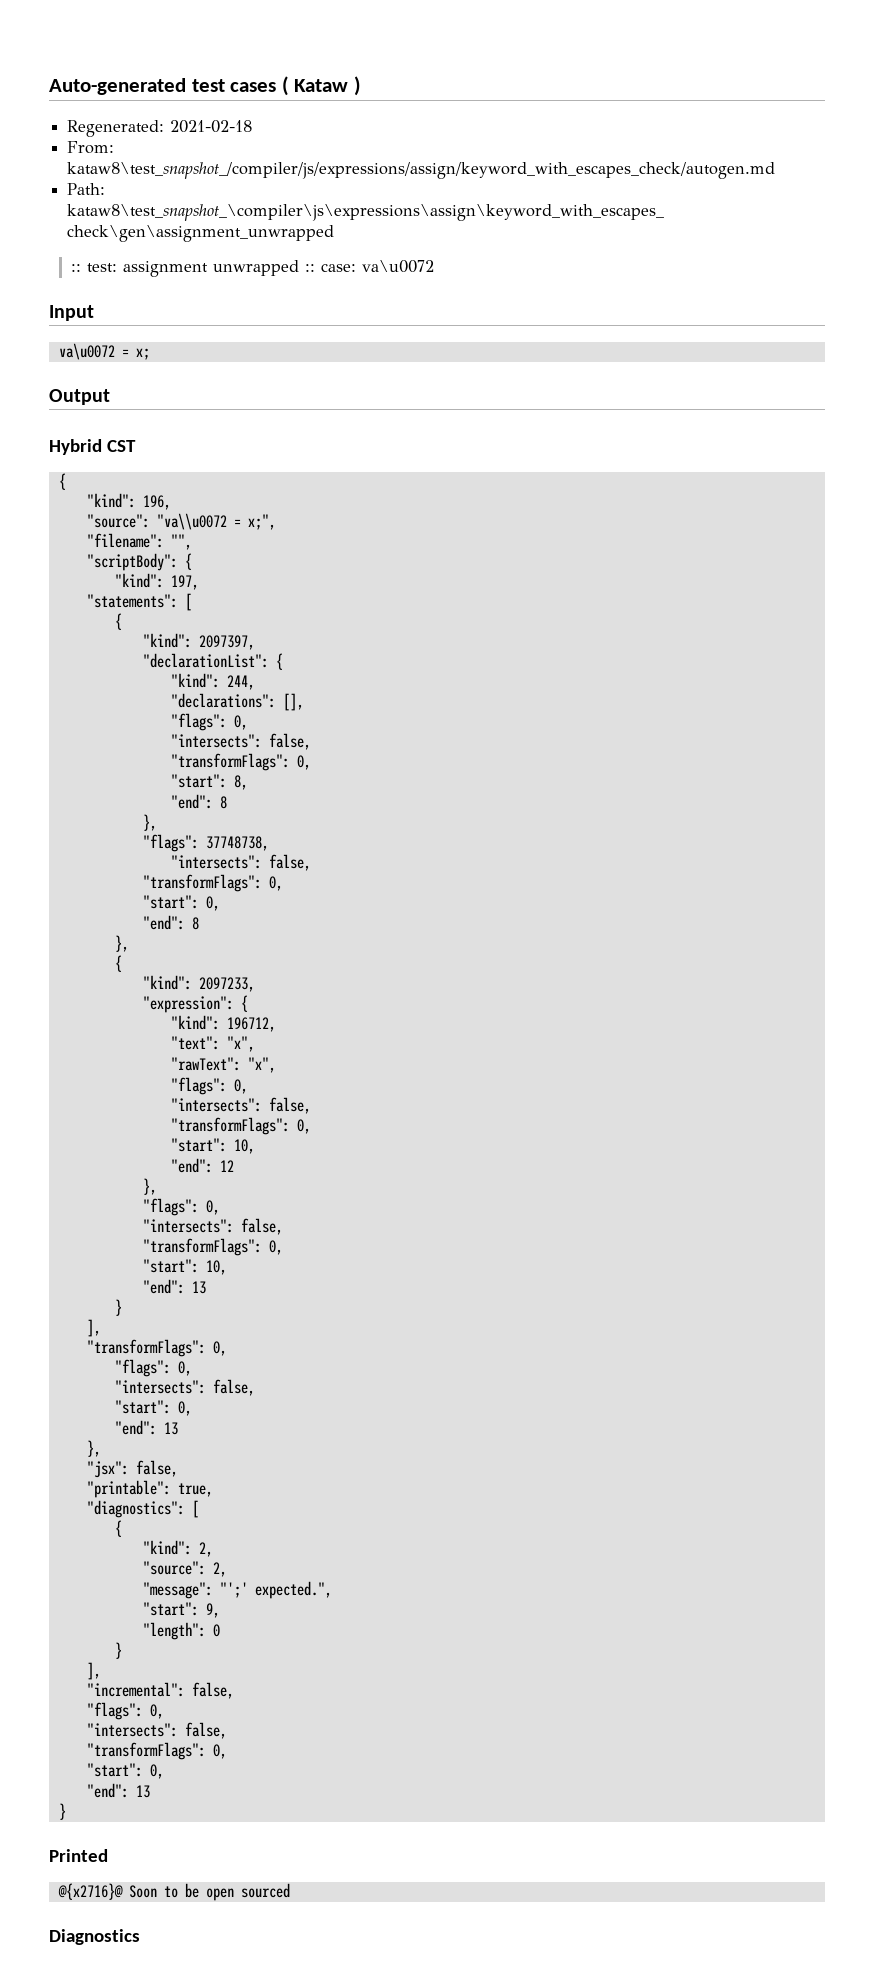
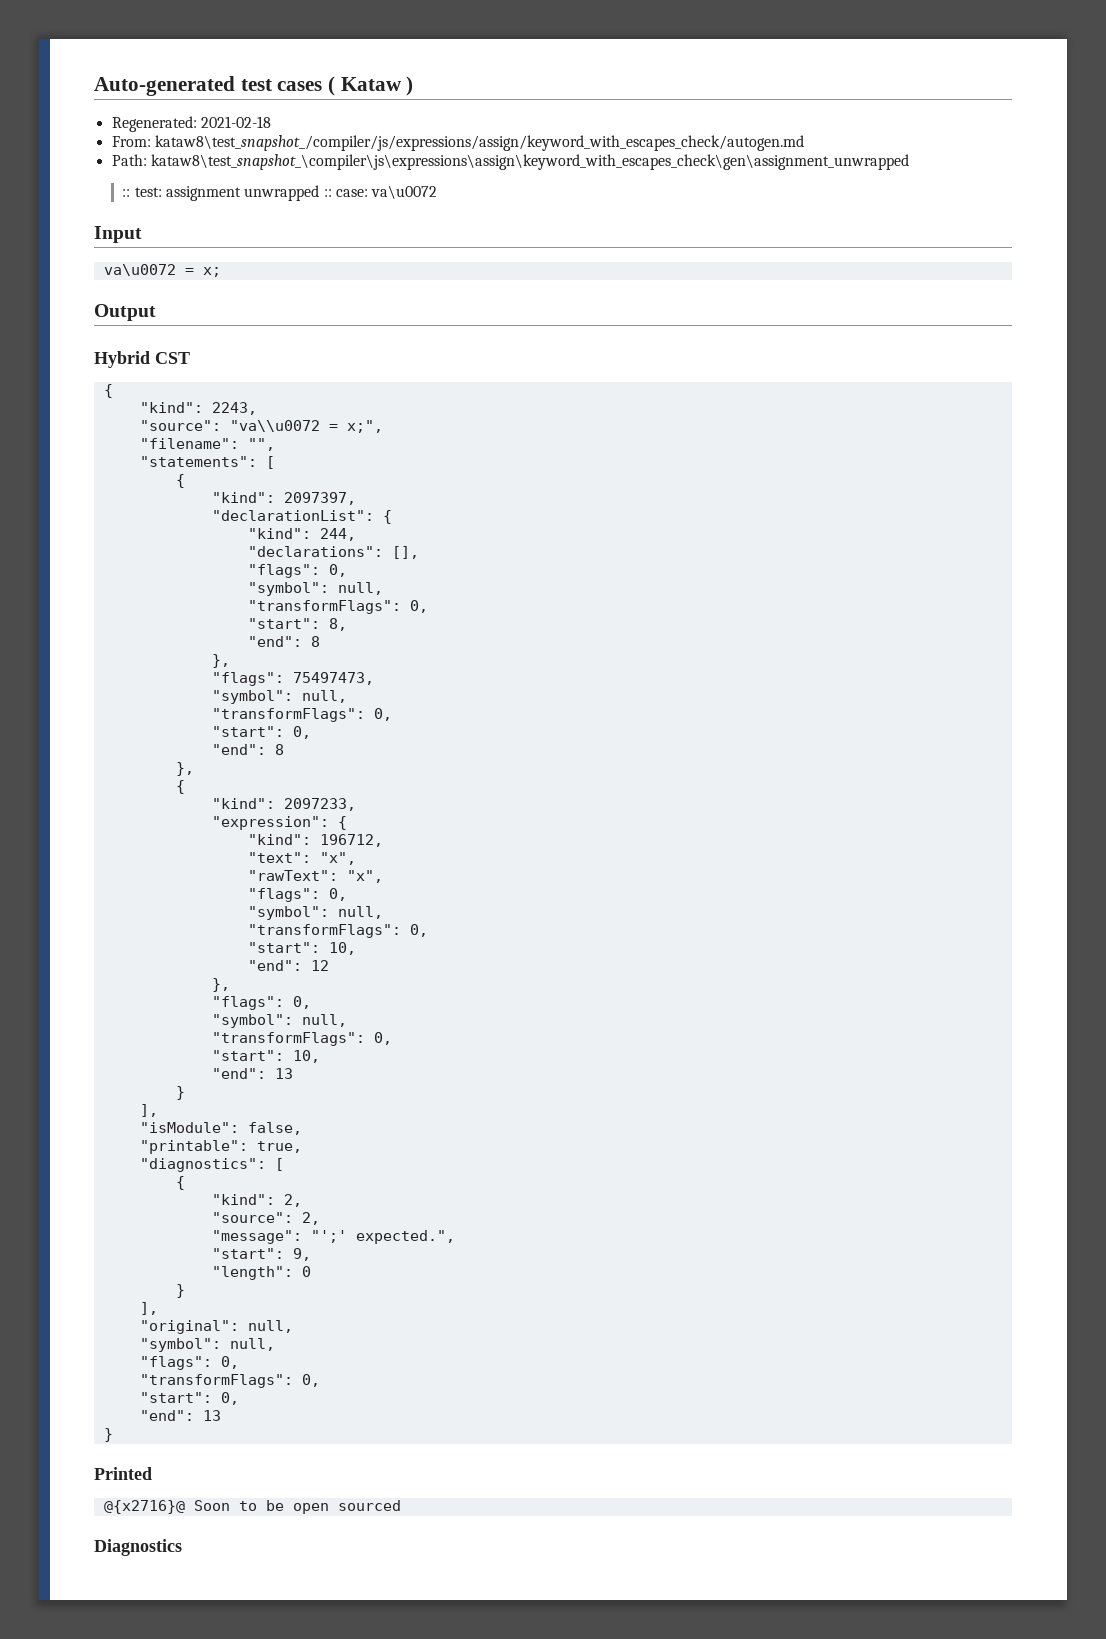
[142,495,171,510] 196, -> [211,402,257,415] 2243,
[86,553,192,571] [114,573,199,590] // "scriptBody": { // "kind": 197, -> (275, 444) none
[170,733,311,750] "intersects": false, -> [247,582,383,596] "symbol": null,
[205,836,269,851] [170,854,311,871] 37748738, // "intersects": false, -> [292,672,374,685] [211,690,347,704] 75497473, // "symbol": null,
[170,1097,311,1114] "intersects": false, -> [247,906,383,920] "symbol": null,
[142,1218,283,1235] "intersects": false, -> [211,1014,347,1028] "symbol": null,
[86,1339,227,1357] [114,1359,192,1377] [114,1379,255,1396] [114,1400,192,1416] [114,1420,178,1435] [86,1440,101,1457] [86,1461,129,1478] "transformFlags": 0, // "flags": 0, // "intersects": false, // "start": 0, // "end": 13 // }, // "jsx": -> [139,1122,239,1133] "isModule":
[86,1682,234,1699] [86,1702,164,1720] [86,1722,227,1739] "incremental": false, // "flags": 0, // "intersects": false, -> [139,1320,293,1334] [139,1338,275,1352] [139,1356,239,1370] "original": null, // "symbol": null, // "flags": 0,

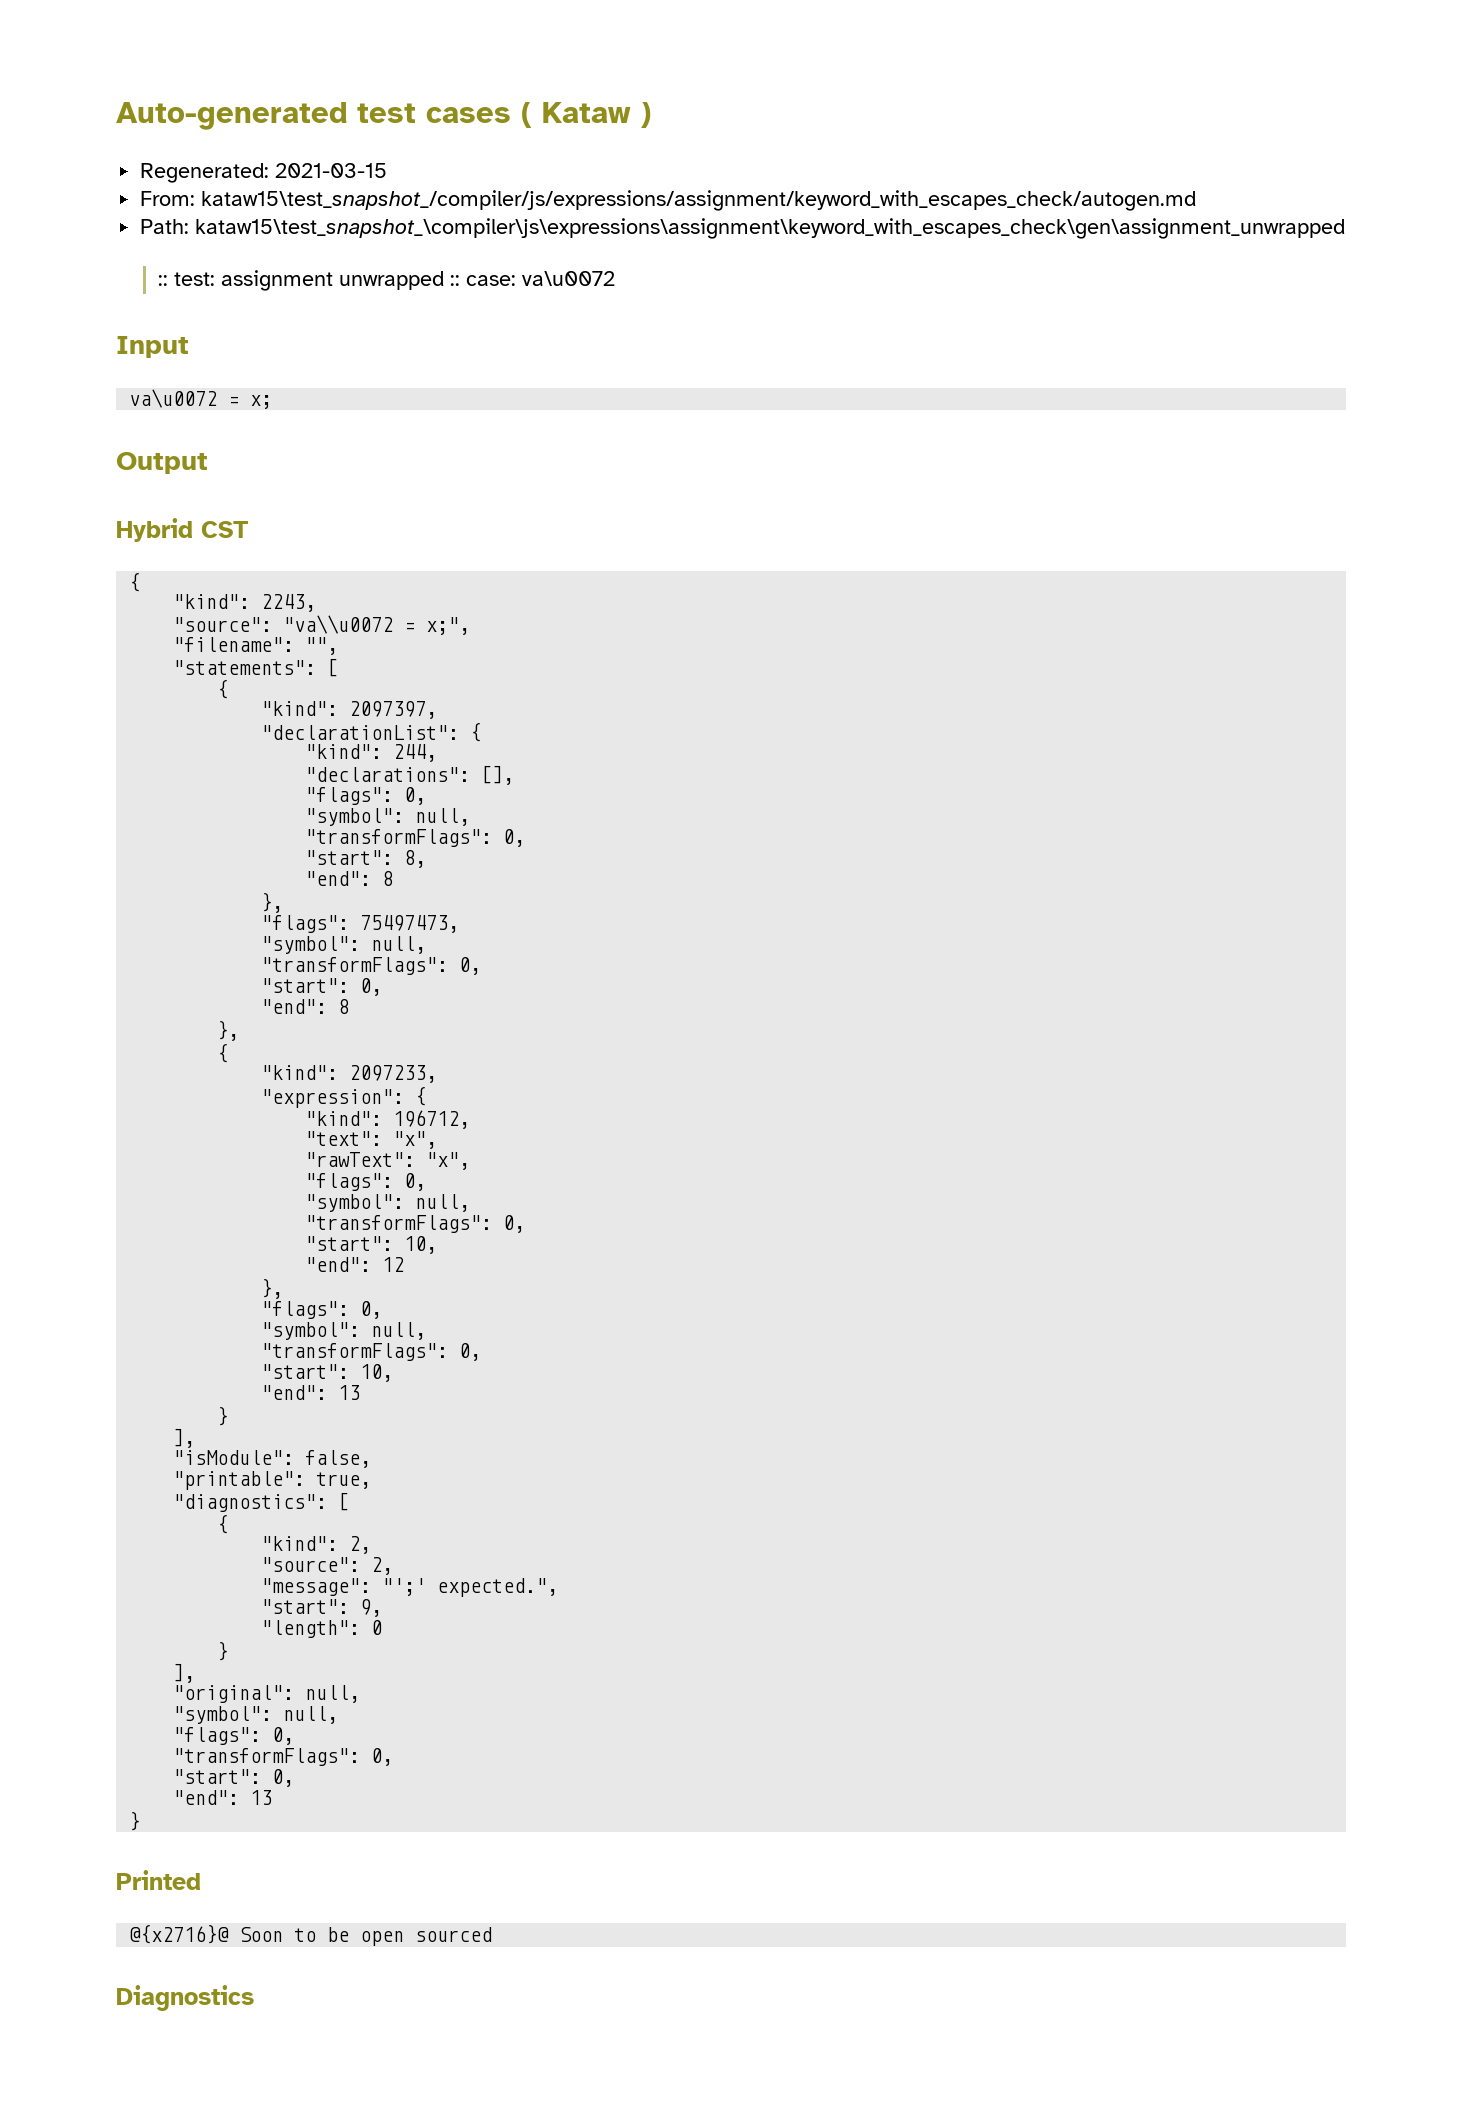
[200,116,271,128] 2021-02-18 -> [275,163,388,178] 2021-03-15
[154,135,804,151] kataw8\test_snapshot_/compiler/js/expressions/assign/keyword_with_escapes_check/autogen.md -> [201,190,1197,211] kataw15\test_snapshot_/compiler/js/expressions/assignment/keyword_with_escapes_check/autogen.md
[150,154,909,170] kataw8\test_snapshot_\compiler\js\expressions\assign\keyword_with_escapes_check\gen\assignment_unwrapped -> [195,218,1346,239] kataw15\test_snapshot_\compiler\js\expressions\assignment\keyword_with_escapes_check\gen\assignment_unwrapped

